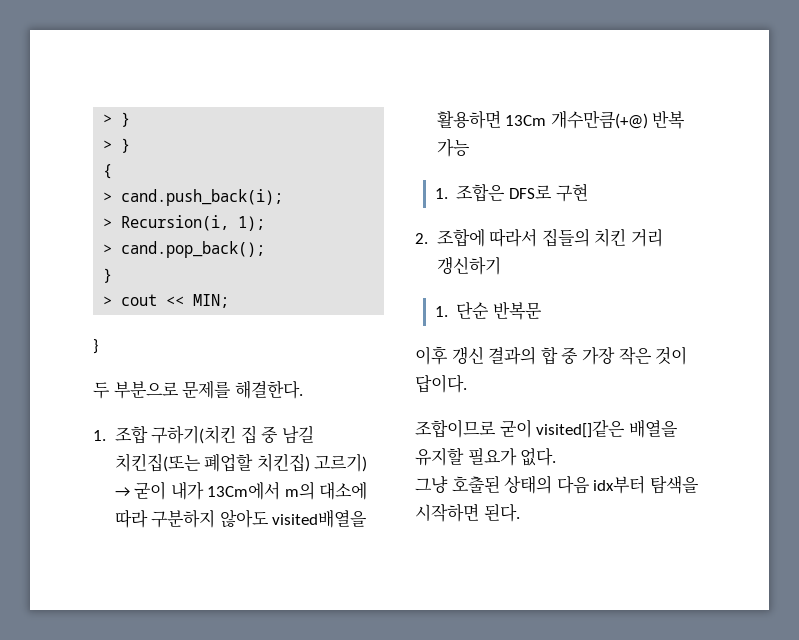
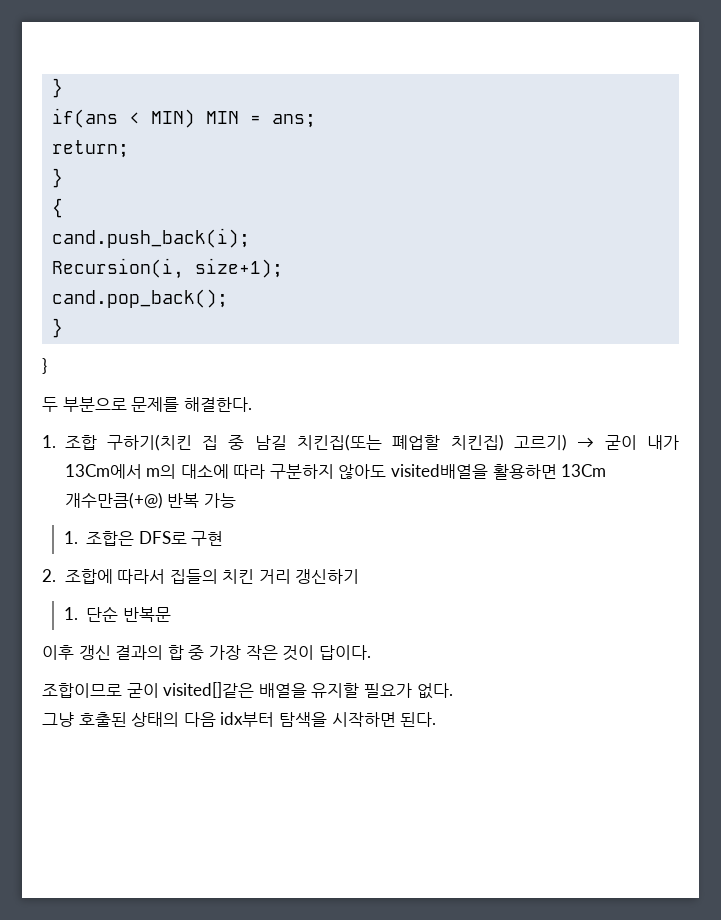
[103,112,131,127] [103,140,113,150] > } // > -> [52,78,64,98] [52,108,317,128] [52,140,130,158] } // if(ans < MIN) MIN = ans; // return; //
[103,192,113,202] > -> (64, 208) none
[103,215,266,231] [103,241,266,258] [103,268,113,283] [103,294,230,308] > Recursion(i, 1); // > cand.pop_back(); // } // > cout << MIN; -> [52,258,284,279] [52,289,229,308] [52,318,64,338] Recursion(i, size+1); // cand.pop_back(); // }

